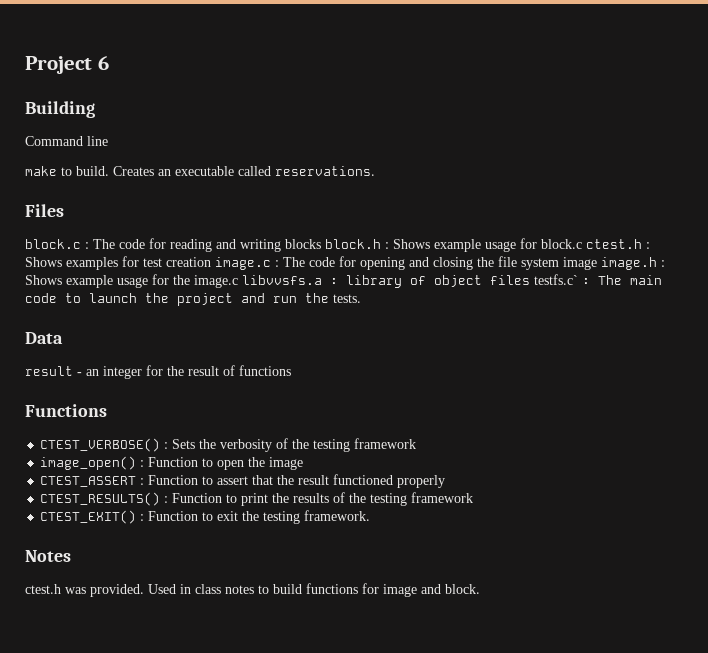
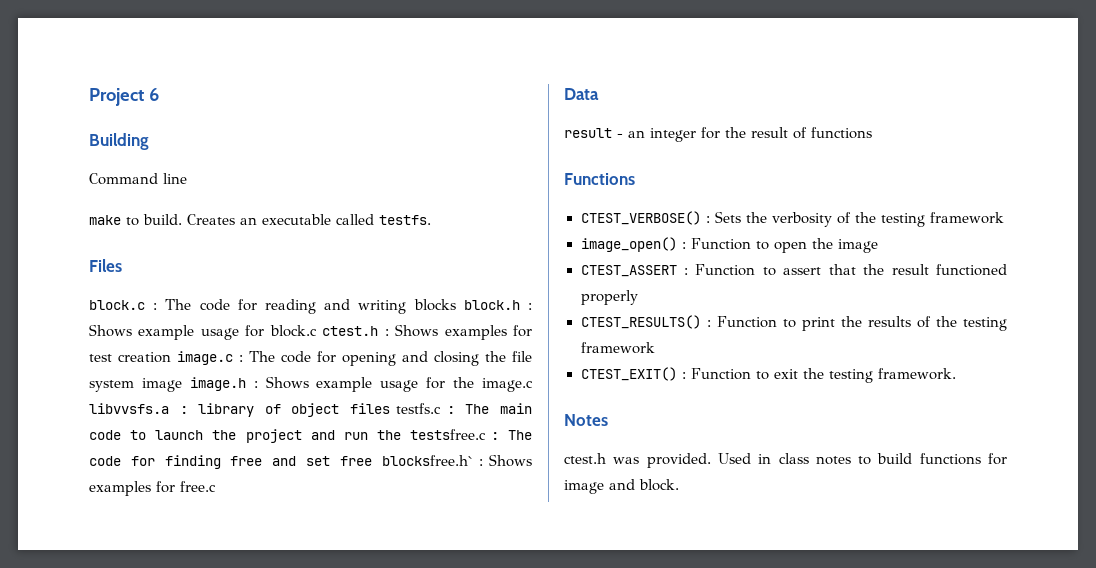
[275,166,375,176] reservations. -> [379,215,431,225] testfs.
[534,274,578,285] testfs.c` -> [396,403,442,414] testfs.c
[333,294,361,303] tests. -> [410,429,533,440] [89,454,532,469] [89,481,216,496] testsfree.c : The code for finding free and set free blocksfree.h` : Shows examples for free.c

